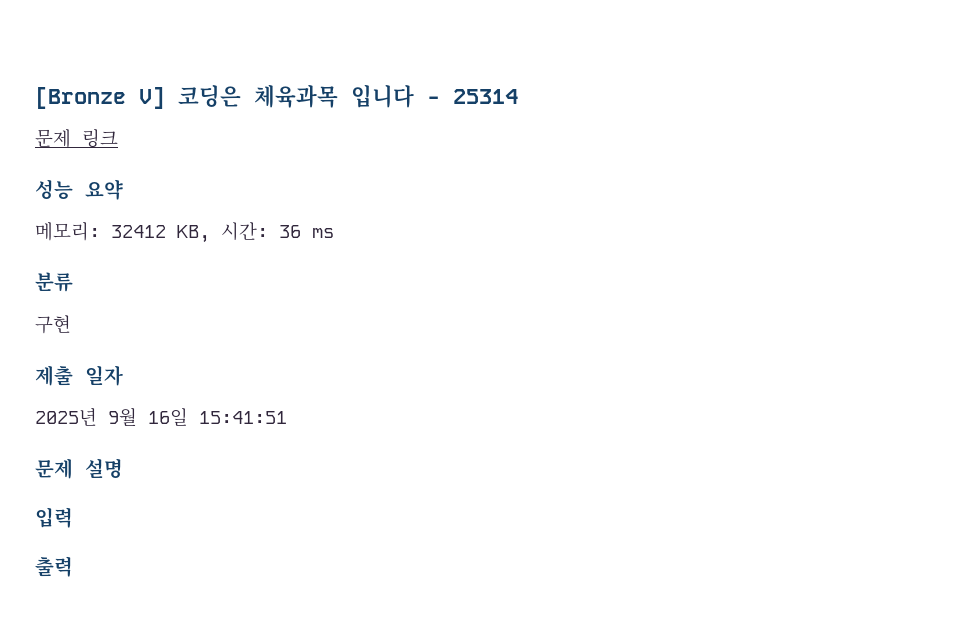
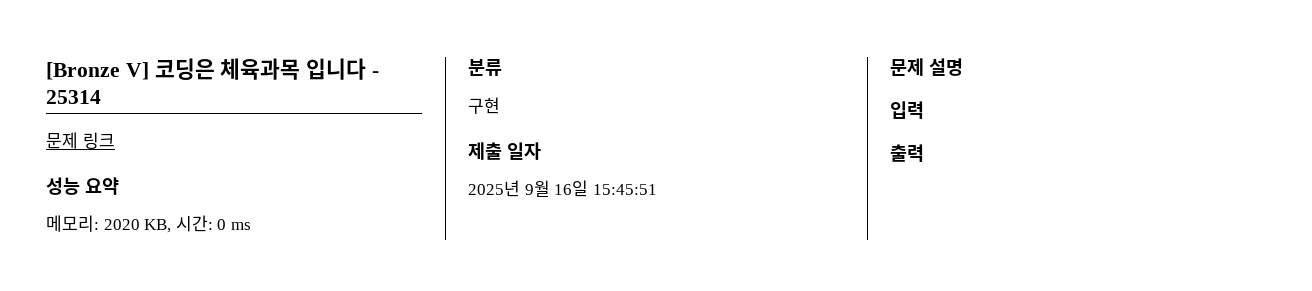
[111,225,166,238] 32412 -> [103,219,140,230] 2020
[279,225,301,238] 36 -> [217,219,227,230] 0
[199,411,287,424] 15:41:51 -> [592,184,657,195] 15:45:51

